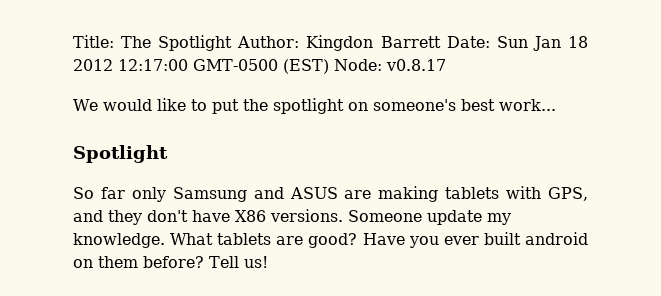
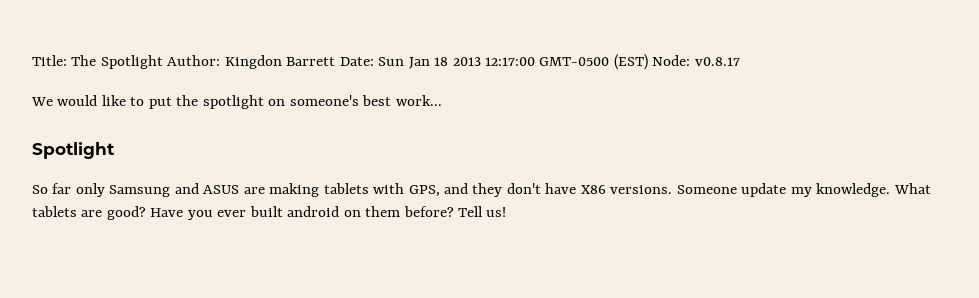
[73,59,113,71] 2012 -> [452,57,481,66] 2013

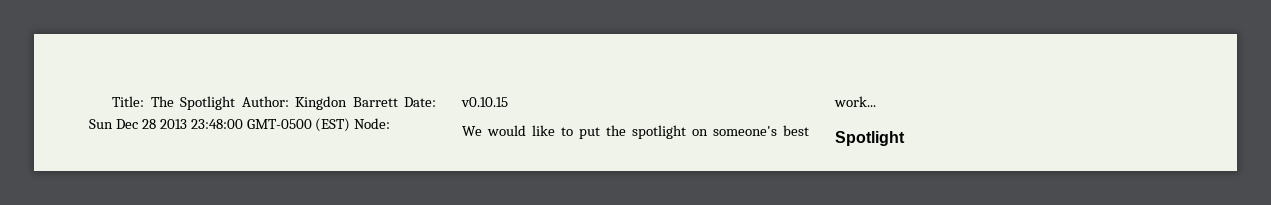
[408,57,536,69] Jan 18 2013 12:17:00 -> [115,119,243,129] Dec 28 2013 23:48:00
[694,57,740,66] v0.8.17 -> [461,97,508,107] v0.10.15
[32,183,931,197] [32,206,507,220] // So far only Samsung and ASUS are making tablets with GPS, and they don't have X86 versions. Someone update my knowledge. What tablets are good? Have you ever built android on them before? Tell us! -> (905, 138) none

